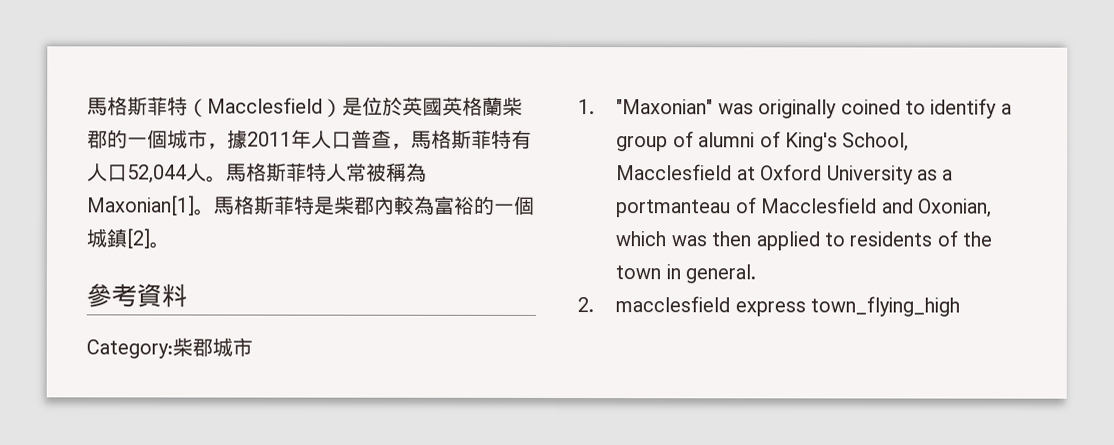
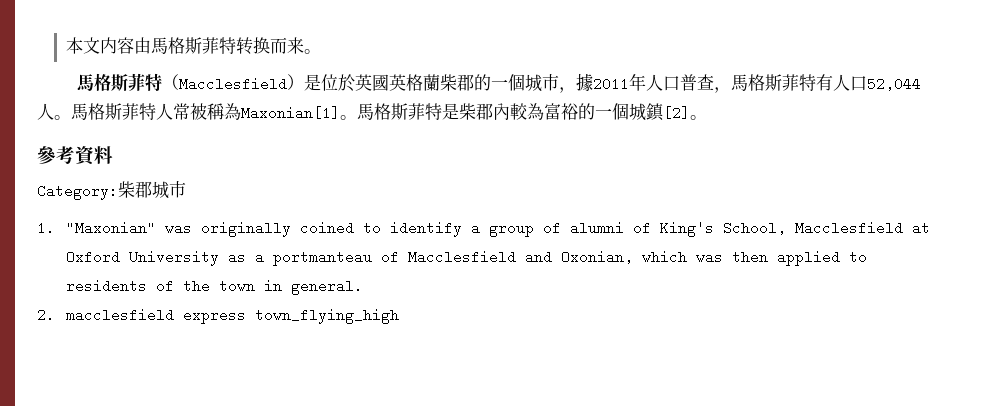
(87, 106) none -> [66,37,322,55] 本文内容由馬格斯菲特转换而来。 //

